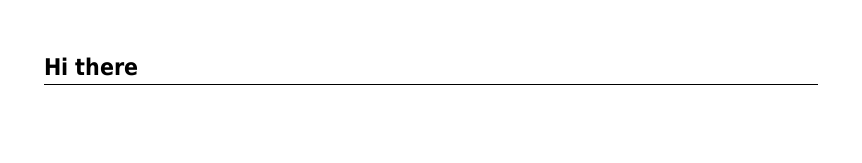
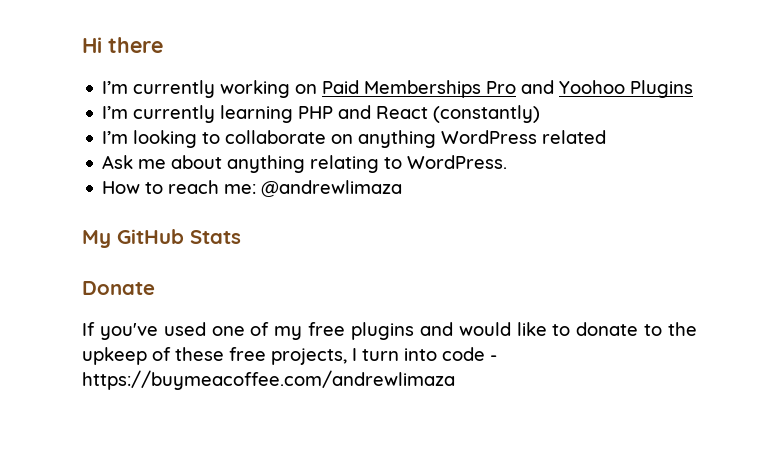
(138, 66) none -> [102,80,694,98] [102,105,541,123] [102,130,607,148] [102,155,508,173] [102,180,403,197] [82,229,241,248] [82,281,155,295] [82,322,697,340] [82,347,497,365] [82,370,455,390] // I’m currently working on Paid Memberships Pro and Yoohoo Plugins // I’m currently learning PHP and React (constantly) // I’m looking to collaborate on anything WordPress related // Ask me about anything relating to WordPress. // How to reach me: @andrewlimaza // My GitHub Stats // Donate // If you've used one of my free plugins and would like to donate to the upkeep of these free projects, I turn into code - https://buymeacoffee.com/andrewlimaza

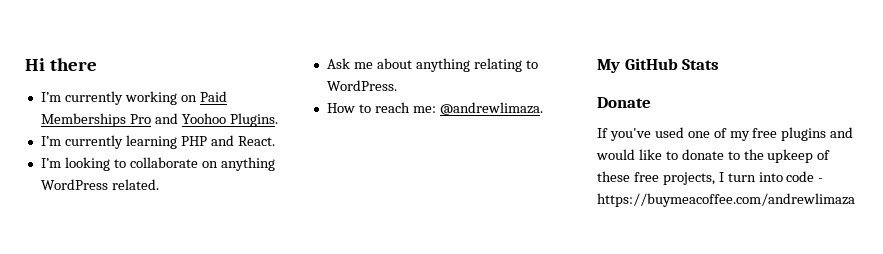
[630,80,694,98] Plugins -> [229,113,278,127] Plugins.
[376,105,541,123] React (constantly) -> [237,136,275,146] React.
[542,130,607,144] related -> [111,179,159,190] related.
[261,180,403,197] @andrewlimaza -> [439,102,543,115] @andrewlimaza.

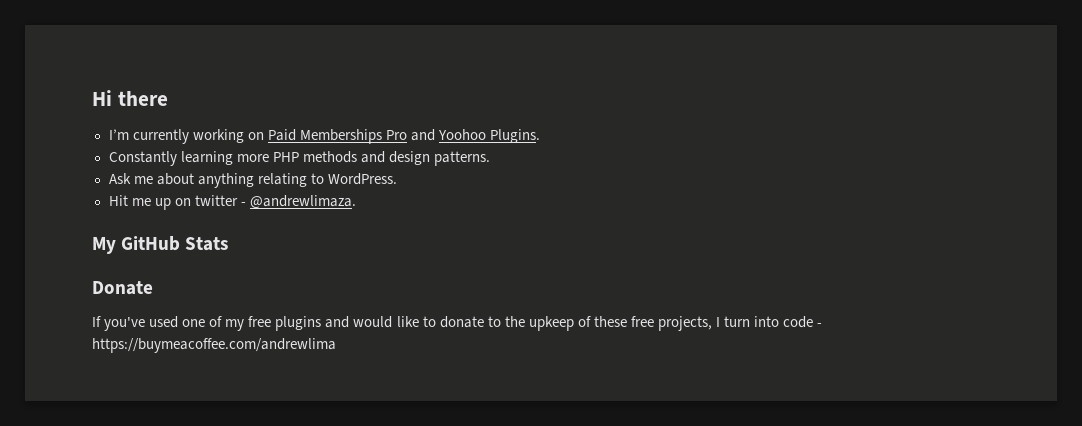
[40,135,275,149] [40,157,275,171] [40,179,159,190] I’m currently learning PHP and React. // I’m looking to collaborate on anything WordPress related. -> [108,151,490,166] Constantly learning more PHP methods and design patterns.
[326,102,436,113] How to reach me: -> [108,195,246,210] Hit me up on twitter -
[597,193,855,207] https://buymeacoffee.com/andrewlimaza -> [92,338,336,353] https://buymeacoffee.com/andrewlima

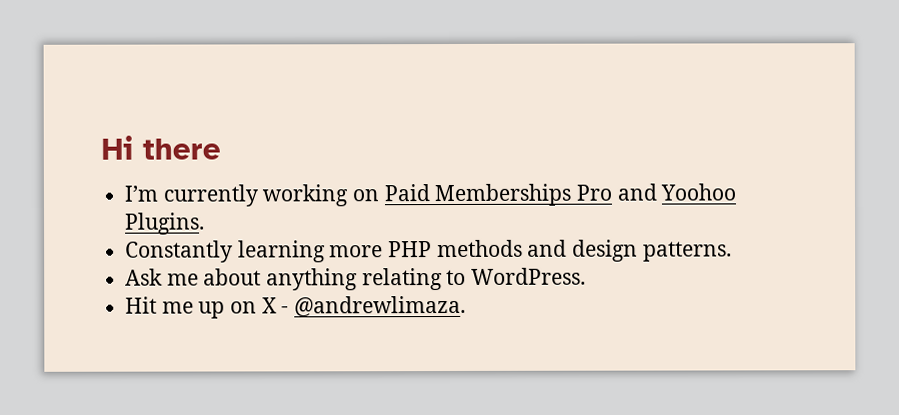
[194,195,238,206] twitter -> [261,297,277,314] X
[92,236,229,254] [92,281,153,295] [92,316,823,331] [92,338,336,353] // My GitHub Stats // Donate // If you've used one of my free plugins and would like to donate to the upkeep of these free projects, I turn into code - https://buymeacoffee.com/andrewlima -> (467, 306) none

